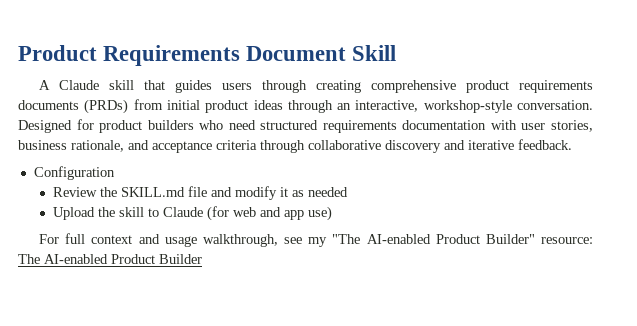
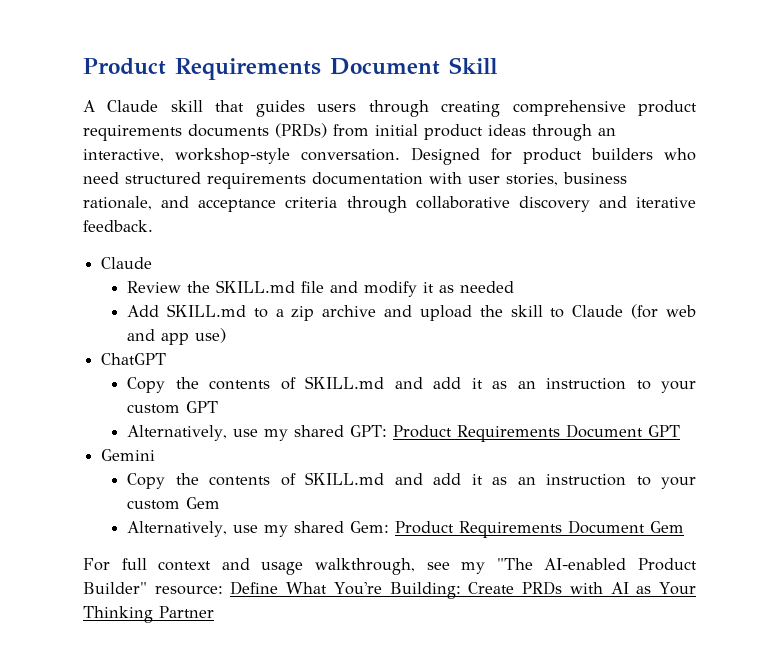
[33,166,115,180] Configuration -> [101,257,153,269] Claude
[52,207,95,220] Upload -> [127,304,472,321] Add SKILL.md to a zip archive and upload
(332, 213) none -> [101,353,167,365] [127,376,697,393] [127,401,219,414] [127,424,681,442] [101,449,156,461] [127,472,697,489] [127,497,221,510] [127,520,685,538] // ChatGPT // Copy the contents of SKILL.md and add it as an instruction to your custom GPT // Alternatively, use my shared GPT: Product Requirements Document GPT // Gemini // Copy the contents of SKILL.md and add it as an instruction to your custom Gem // Alternatively, use my shared Gem: Product Requirements Document Gem
[18,254,202,264] The AI-enabled Product Builder -> [230,581,697,599] [83,606,214,623] Define What You're Building: Create PRDs with AI as Your Thinking Partner

